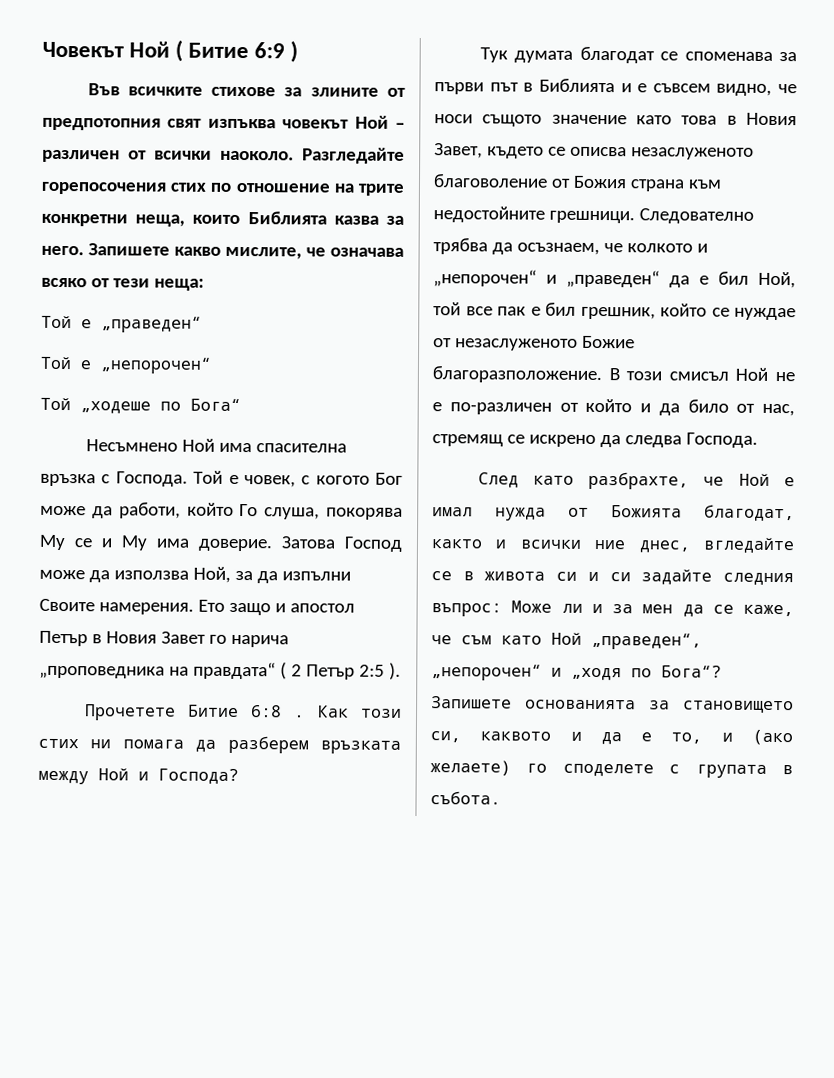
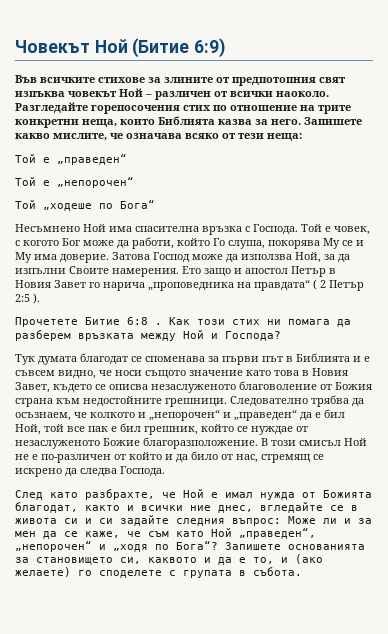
[175,39,299,63] ( Битие 6:9 ) -> [132,38,226,58] (Битие 6:9)

